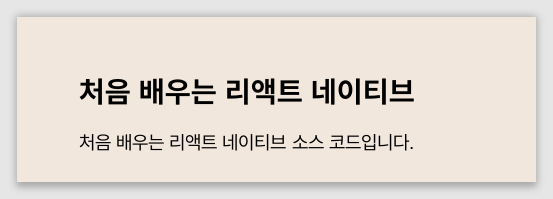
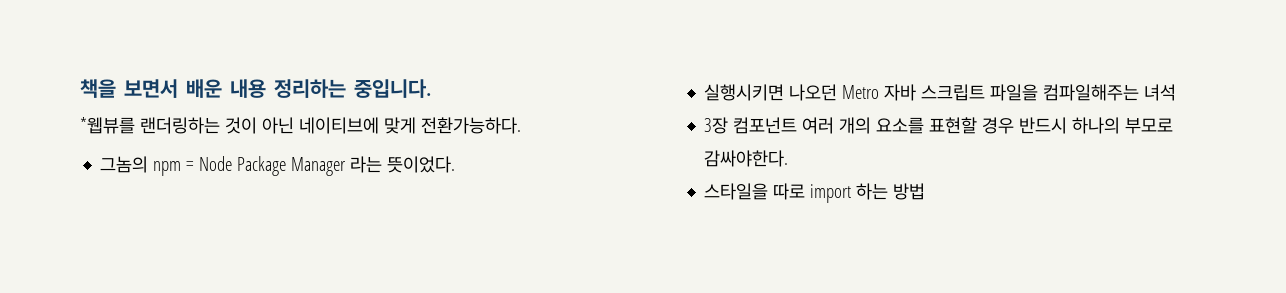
[79,78,415,105] [79,134,414,151] 처음 배우는 리액트 네이티브 // 처음 배우는 리액트 네이티브 소스 코드입니다. -> [80,79,432,98] [80,117,521,134] [100,156,456,176] [704,84,1177,101] [704,117,1174,134] [704,150,789,167] [704,183,926,203] 책을 보면서 배운 내용 정리하는 중입니다. // *웹뷰를 랜더링하는 것이 아닌 네이티브에 맞게 전환가능하다. // 그놈의 npm = Node Package Manager 라는 뜻이었다. // 실행시키면 나오던 Metro 자바 스크립트 파일을 컴파일해주는 녀석 // 3장 컴포넌트 여러 개의 요소를 표현할 경우 반드시 하나의 부모로 감싸야한다. // 스타일을 따로 import 하는 방법

